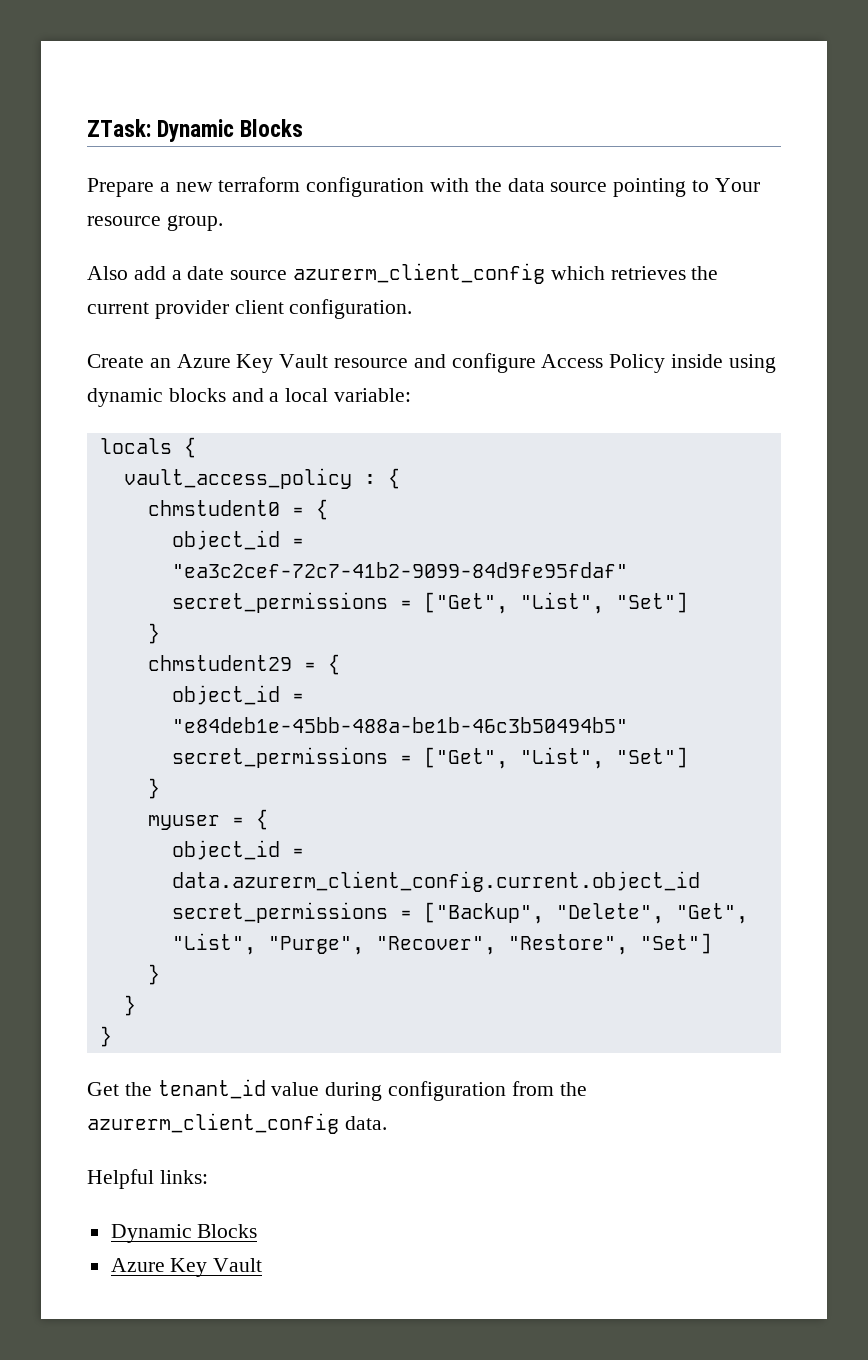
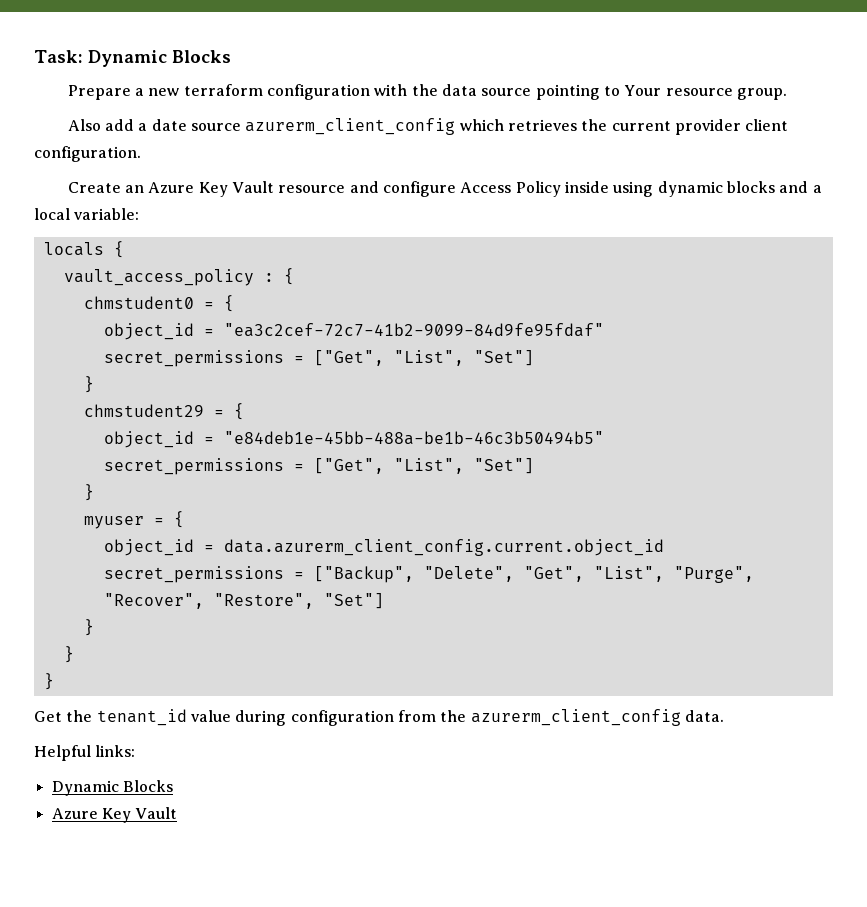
[87,119,151,137] ZTask: -> [34,50,83,63] Task:

